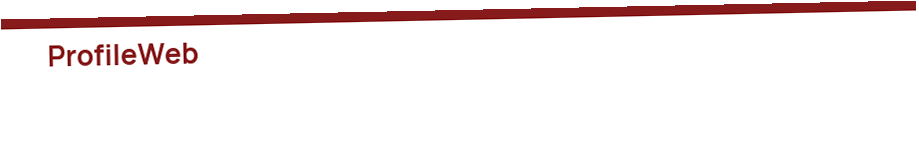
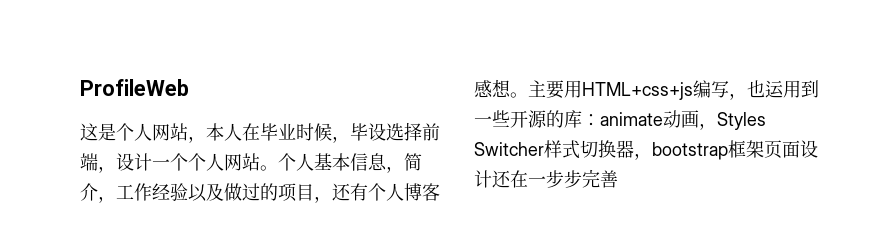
(199, 54) none -> [80,122,440,143] [80,153,422,173] [80,183,440,203] [474,79,819,100] [474,110,766,130] [474,140,818,160] [474,169,618,188] // 这是个人网站，本人在毕业时候，毕设选择前端，设计一个个人网站。个人基本信息，简介，工作经验以及做过的项目，还有个人博客感想。主要用HTML+css+js编写，也运用到一些开源的库：animate动画，Styles Switcher样式切换器，bootstrap框架页面设计还在一步步完善

